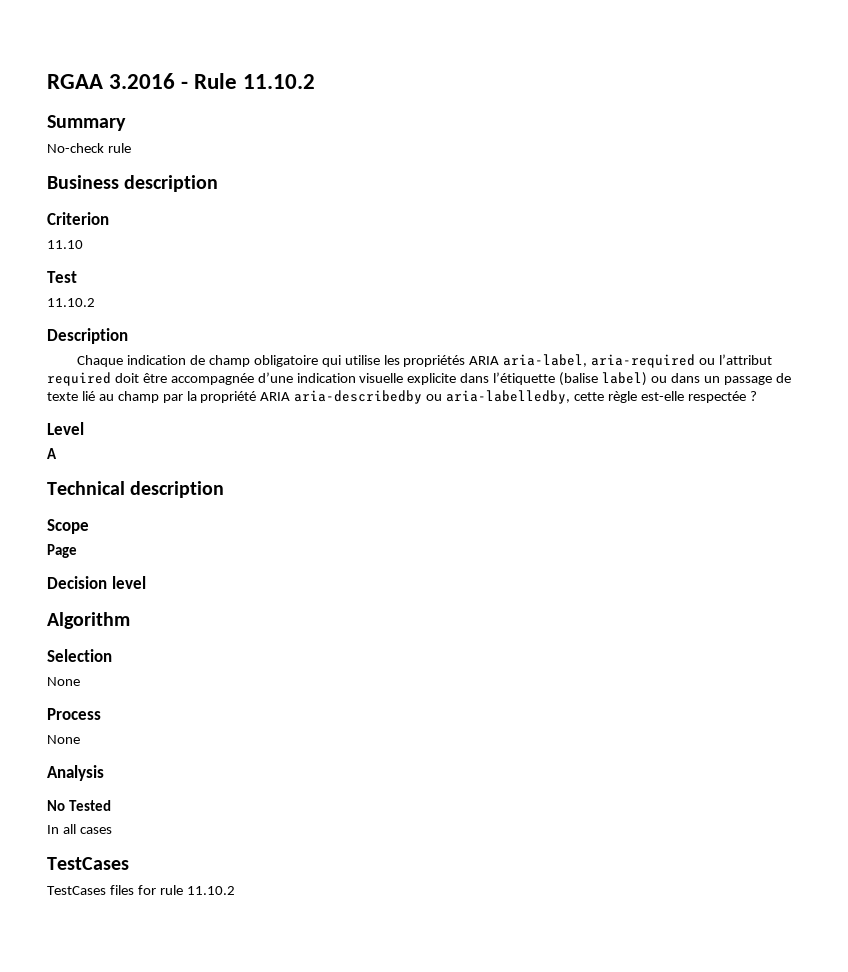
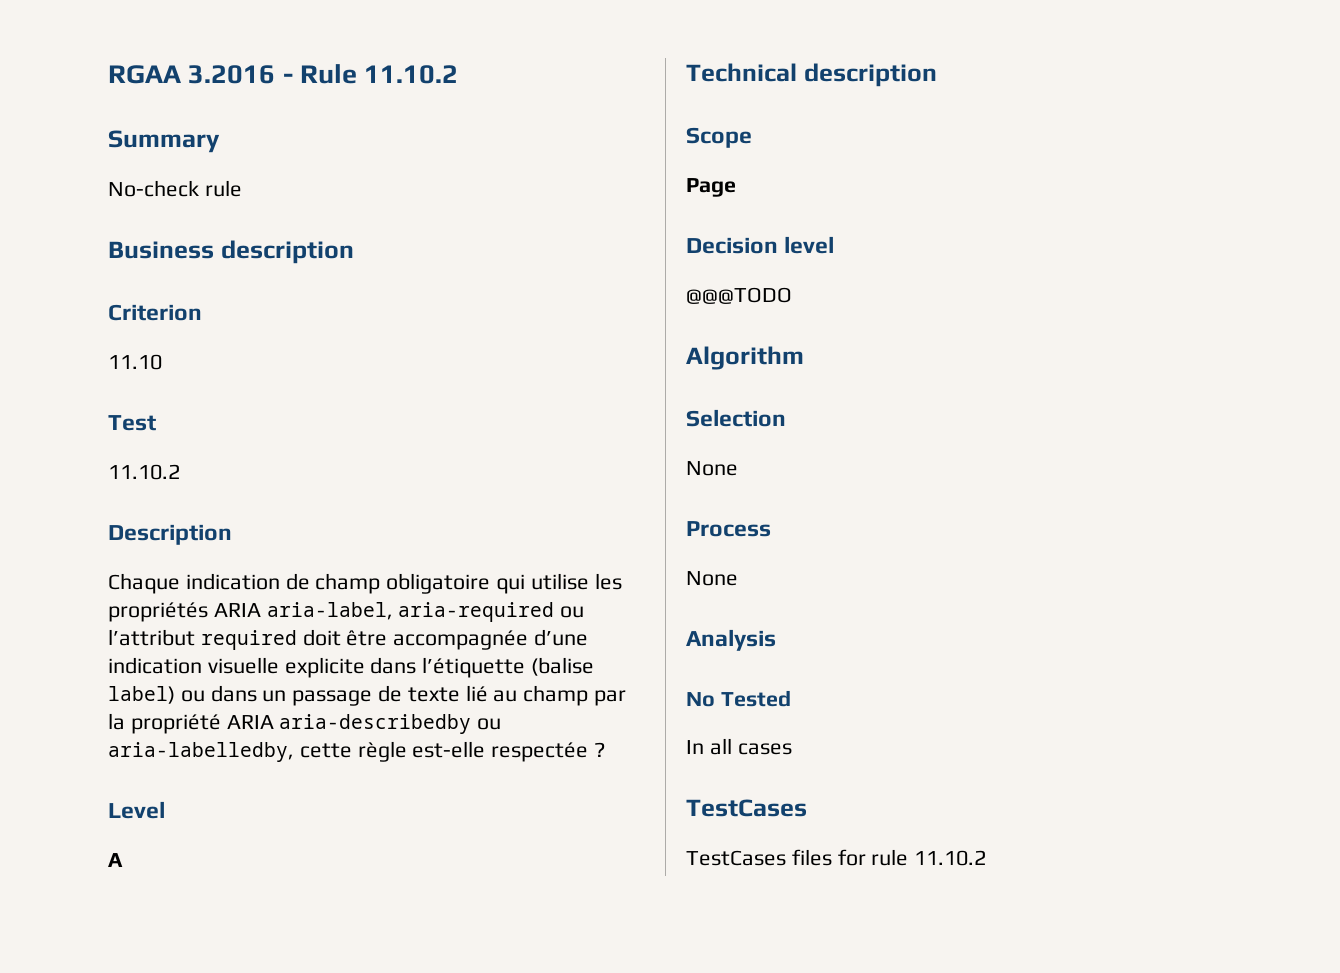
(146, 582) none -> [686,287,792,304] // @@@TODO

